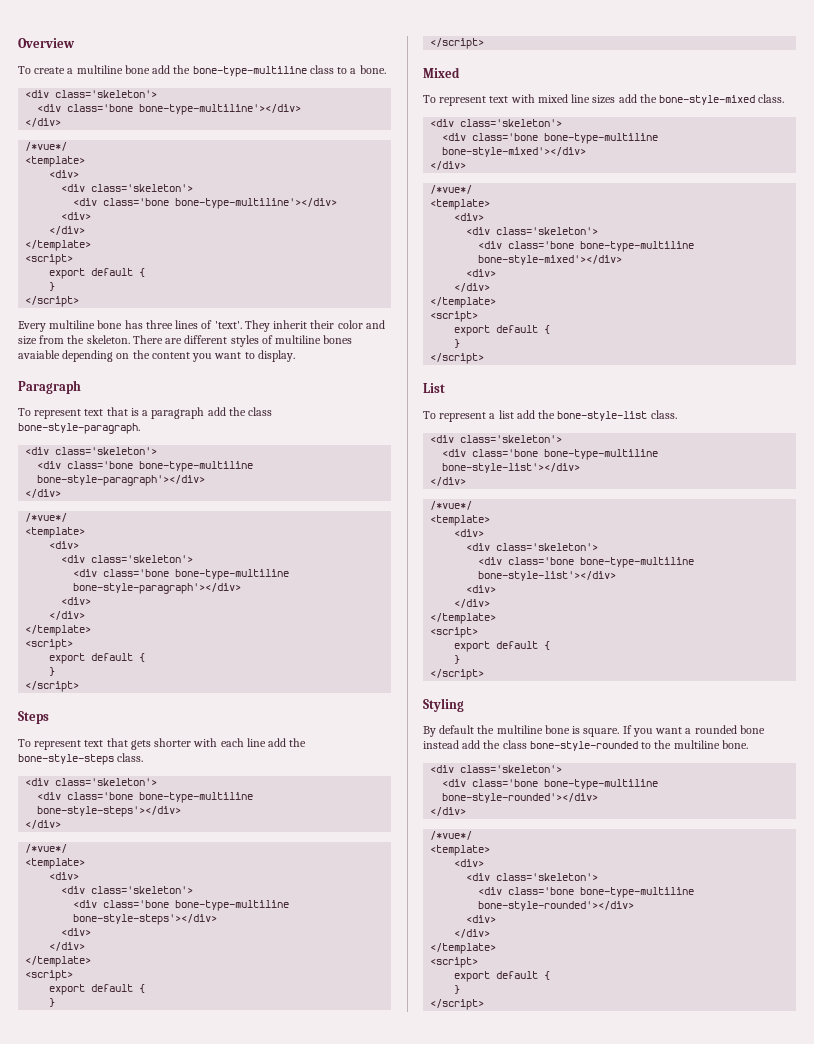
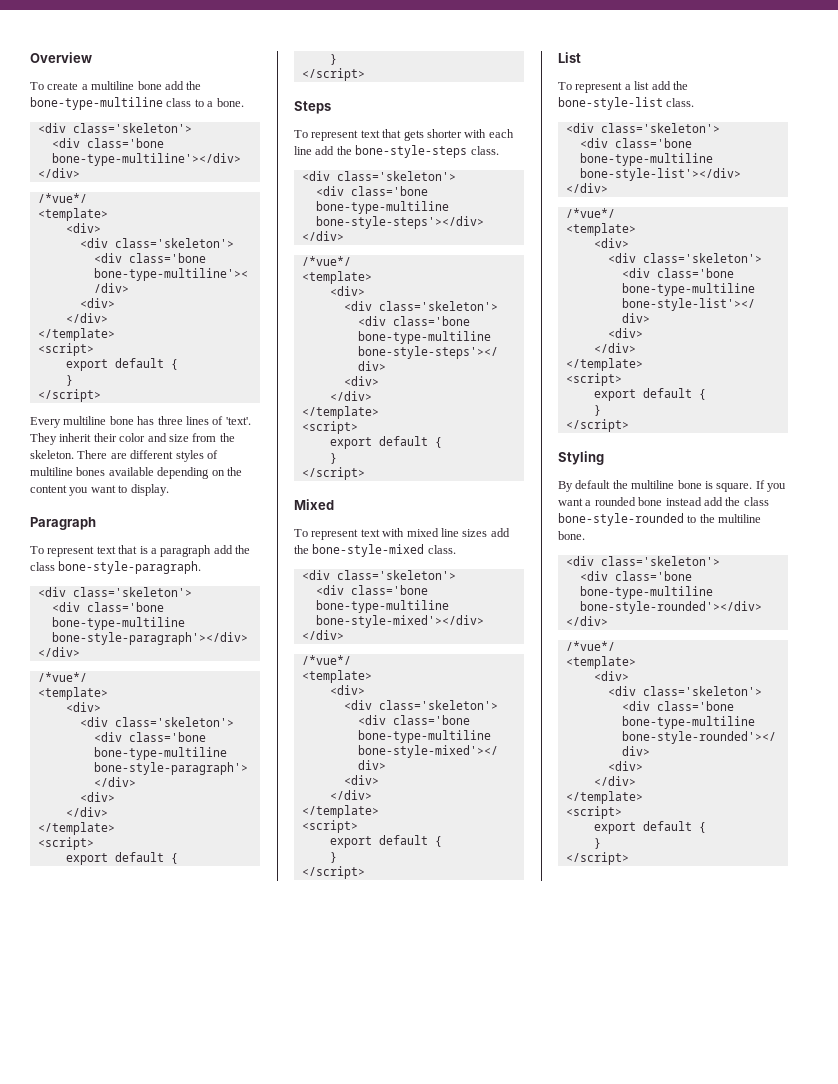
[18,350,60,359] avaiable -> [108,467,154,476] available

